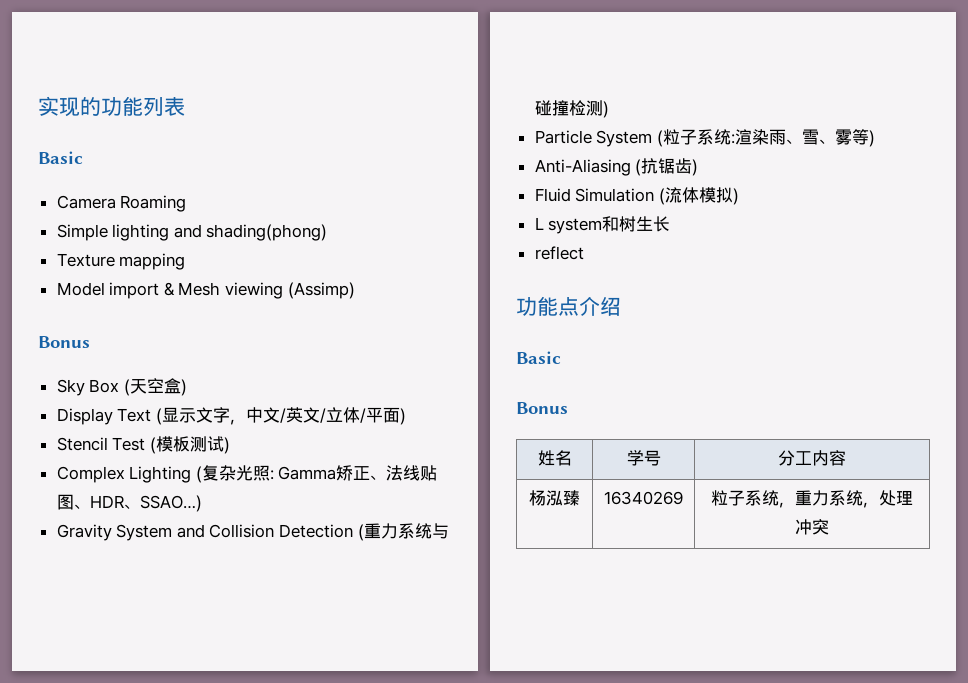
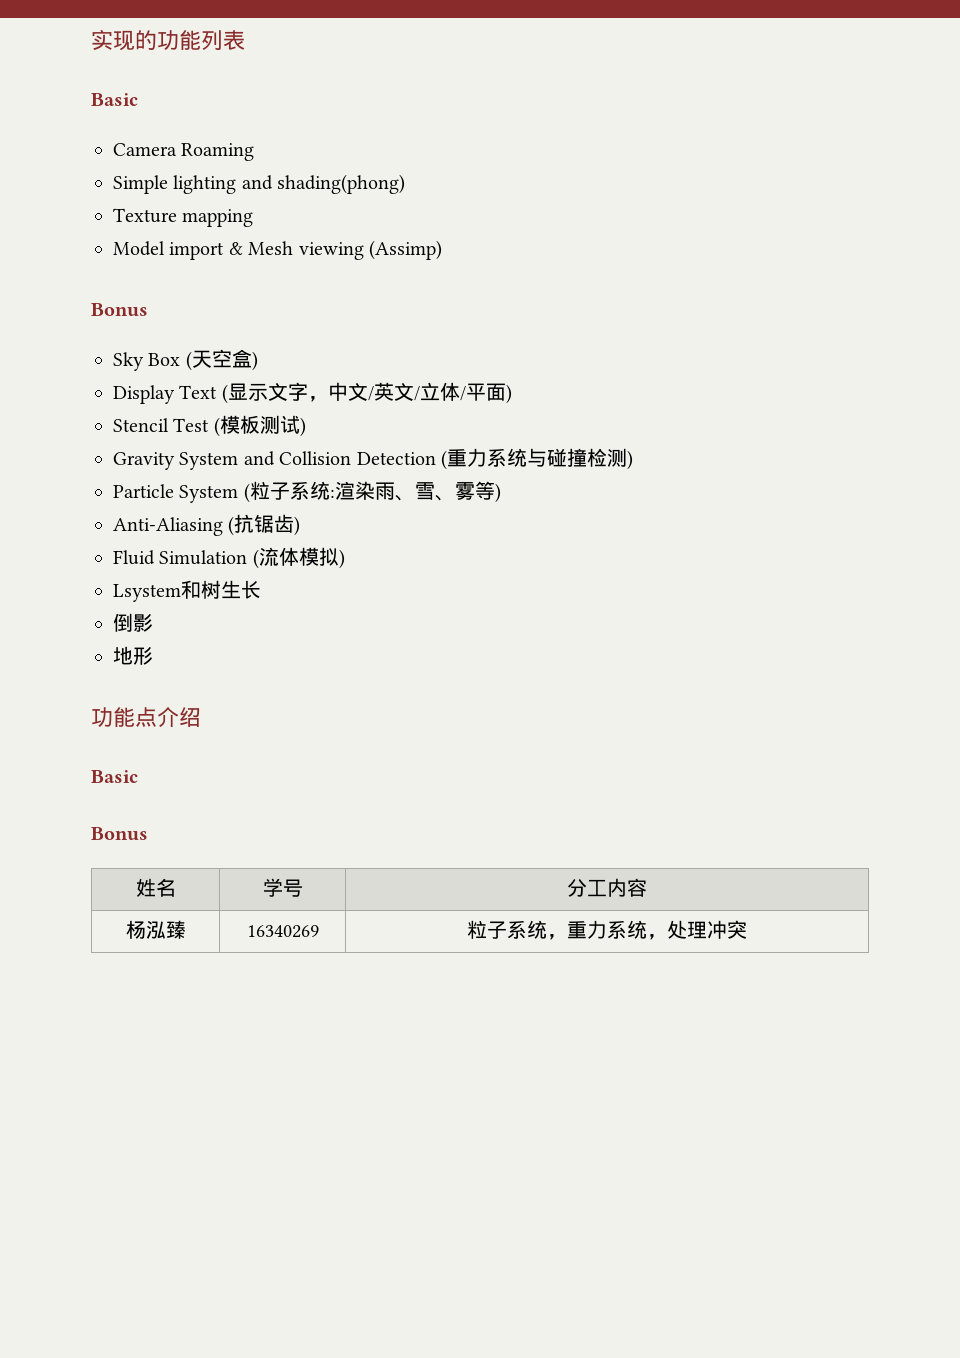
[56,465,438,483] [56,494,202,512] // Complex Lighting (复杂光照: Gamma矫正、法线贴图、HDR、SSAO…) -> (306, 427) none
[534,217,603,234] L system -> [113,584,181,602] Lsystem
[534,246,584,260] reflect -> [113,613,153,632] [113,646,153,665] 倒影 // 地形

